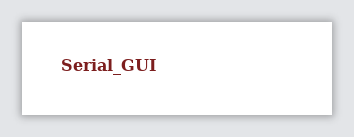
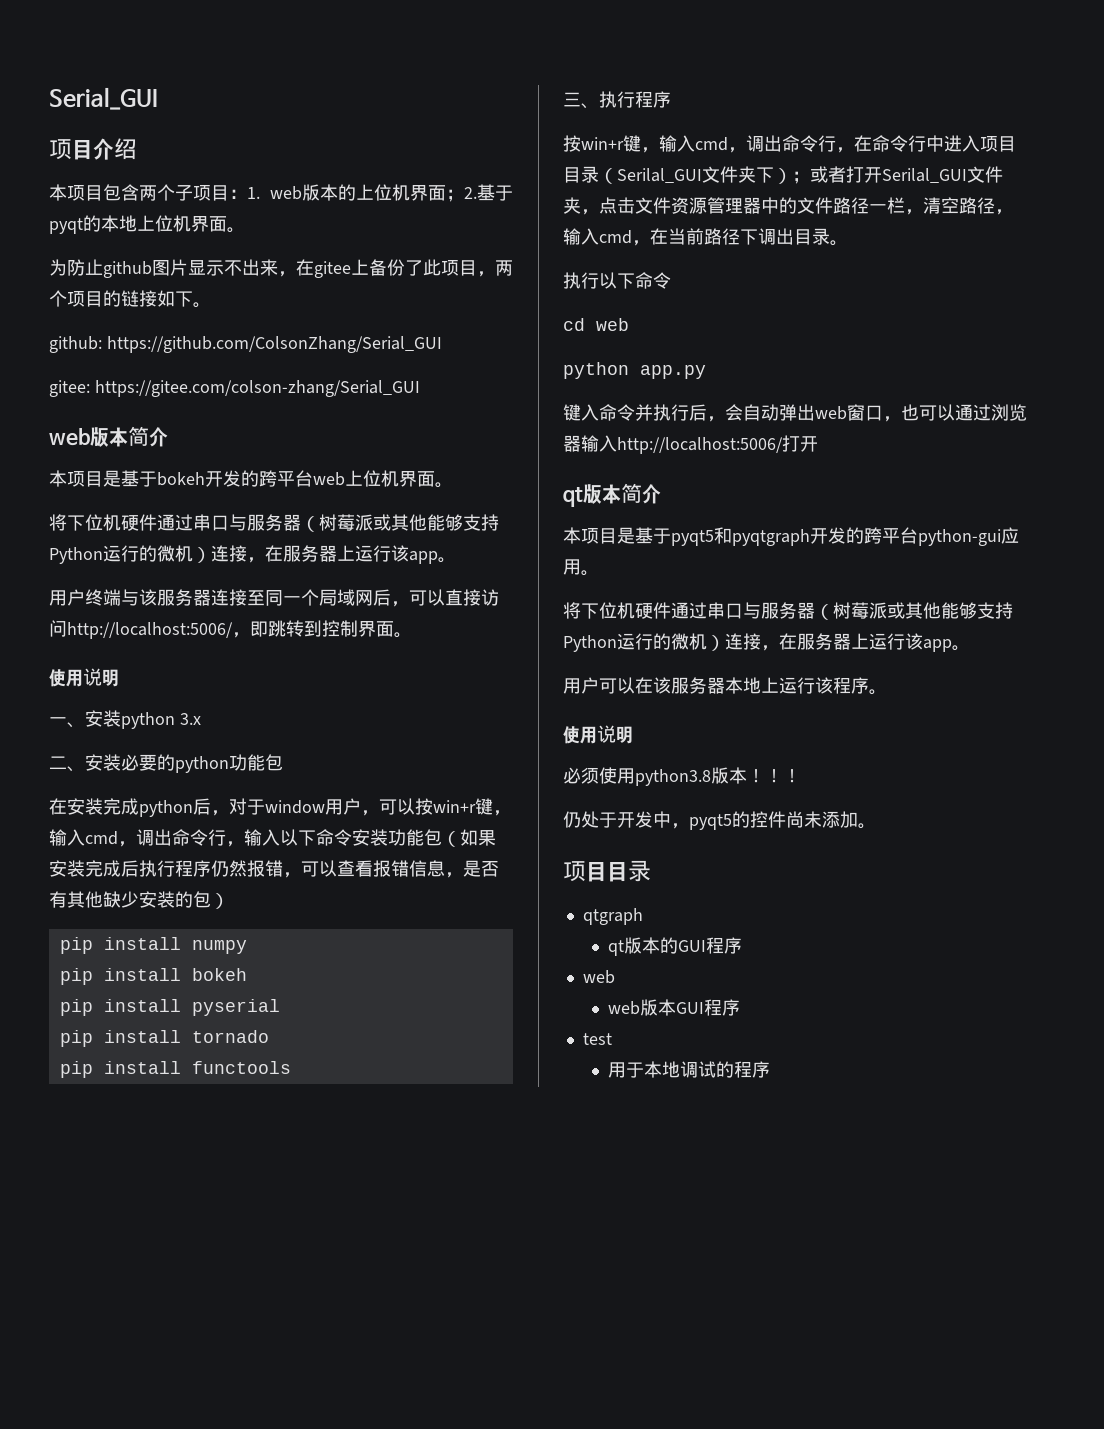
(156, 67) none -> [49,138,137,160] [49,184,513,202] [49,215,245,234] [49,259,513,278] [49,290,211,308] [49,336,442,353] [49,380,420,397] [49,426,168,447] [49,470,453,488] [49,514,499,532] [49,545,456,564] [49,589,499,607] [49,620,412,639] [49,668,119,687] [49,710,201,729] [49,754,283,773] [49,798,511,817] [49,829,496,847] [49,860,499,878] [49,891,229,909] [59,937,247,954] [59,968,247,985] [59,999,280,1016] [59,1030,269,1047] [59,1061,291,1078] [563,91,671,109] [563,135,1016,153] [563,166,1003,184] [563,197,1013,215] [563,228,848,246] [563,272,671,289] [563,318,629,331] [563,362,706,379] [563,404,1027,422] [563,435,818,454] [563,483,661,507] [563,527,1019,546] [563,559,599,576] [563,602,1013,620] [563,633,970,652] [563,677,887,695] [563,725,633,744] [563,767,801,786] [563,811,876,830] [563,860,651,882] [582,908,643,925] [608,937,743,956] [582,970,615,984] [608,999,741,1016] [582,1033,612,1045] [608,1061,771,1078] // 项目介绍 // 本项目包含两个子项目：1. web版本的上位机界面；2.基于pyqt的本地上位机界面。 // 为防止github图片显示不出来，在gitee上备份了此项目，两个项目的链接如下。 // github: https://github.com/ColsonZhang/Serial_GUI // gitee: https://gitee.com/colson-zhang/Serial_GUI // web版本简介 // 本项目是基于bokeh开发的跨平台web上位机界面。 // 将下位机硬件通过串口与服务器（树莓派或其他能够支持Python运行的微机）连接，在服务器上运行该app。 // 用户终端与该服务器连接至同一个局域网后，可以直接访问http://localhost:5006/，即跳转到控制界面。 // 使用说明 // 一、安装python 3.x // 二、安装必要的python功能包 // 在安装完成python后，对于window用户，可以按win+r键，输入cmd，调出命令行，输入以下命令安装功能包（如果安装完成后执行程序仍然报错，可以查看报错信息，是否有其他缺少安装的包） // pip install numpy // pip install bokeh // pip install pyserial // pip install tornado // pip install functools // 三、执行程序 // 按win+r键，输入cmd，调出命令行，在命令行中进入项目目录（Serilal_GUI文件夹下）；或者打开Serilal_GUI文件夹，点击文件资源管理器中的文件路径一栏，清空路径，输入cmd，在当前路径下调出目录。 // 执行以下命令 // cd web // python app.py // 键入命令并执行后，会自动弹出web窗口，也可以通过浏览器输入http://localhost:5006/打开 // qt版本简介 // 本项目是基于pyqt5和pyqtgraph开发的跨平台python-gui应用。 // 将下位机硬件通过串口与服务器（树莓派或其他能够支持Python运行的微机）连接，在服务器上运行该app。 // 用户可以在该服务器本地上运行该程序。 // 使用说明 // 必须使用python3.8版本！！！ // 仍处于开发中，pyqt5的控件尚未添加。 // 项目目录 // qtgraph // qt版本的GUI程序 // web // web版本GUI程序 // test // 用于本地调试的程序

